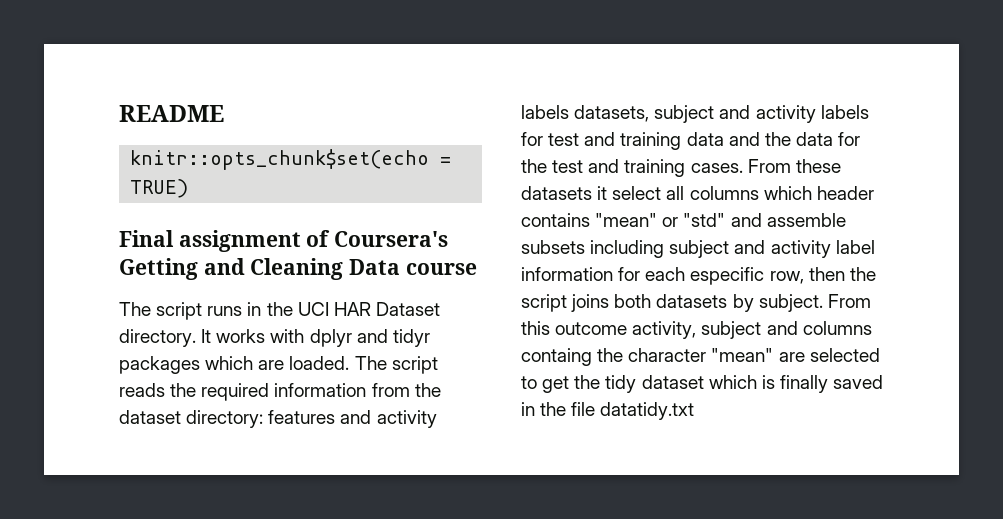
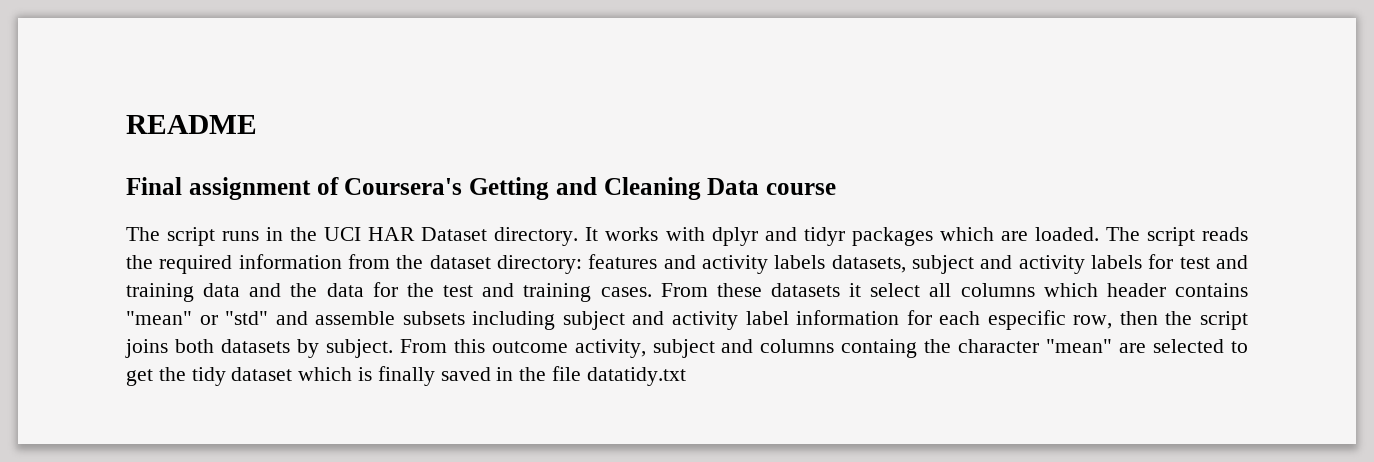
[130,149,452,170] [130,179,189,198] // knitr::opts_chunk$set(echo = TRUE) -> (257, 124) none

